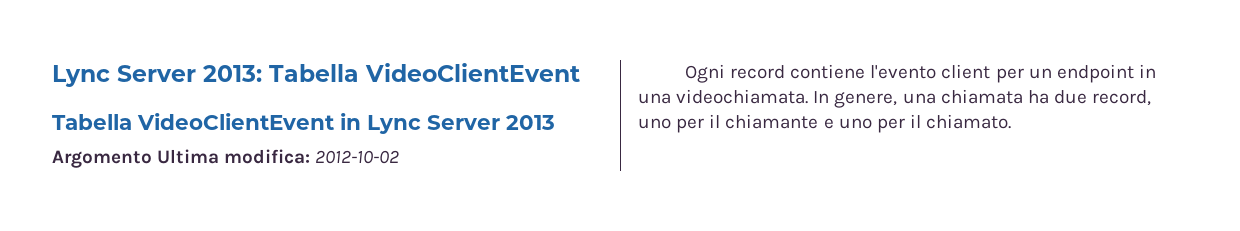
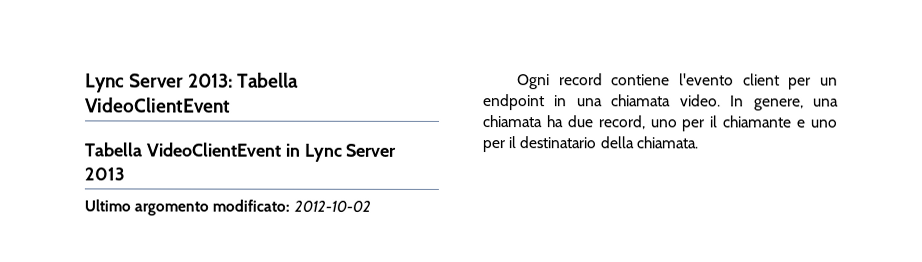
[52,149,311,168] Argomento Ultima modifica: -> [84,199,291,216] Ultimo argomento modificato:
[676,89,809,104] videochiamata. -> [611,94,721,107] chiamata video.
[926,114,1012,129] chiamato. -> [519,136,698,149] destinatario della chiamata.

